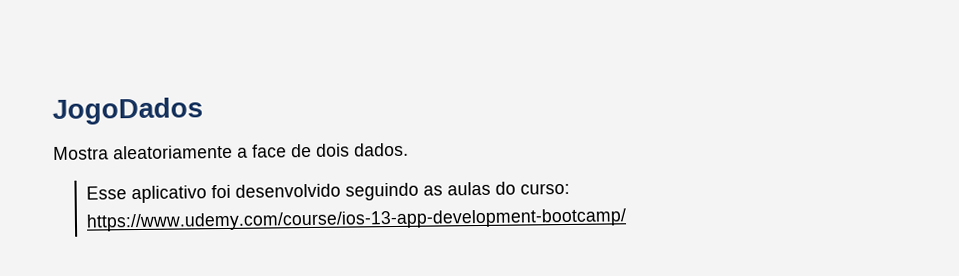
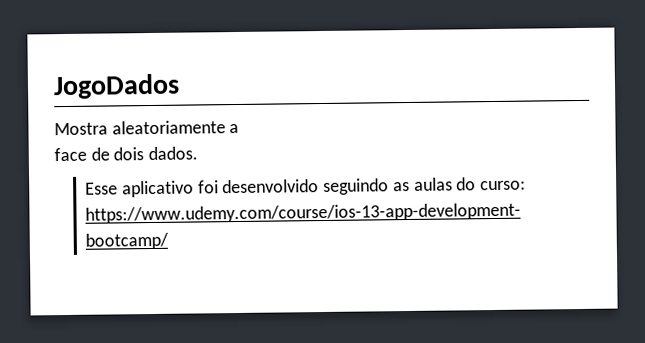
(248, 152) none -> (240, 128) //

